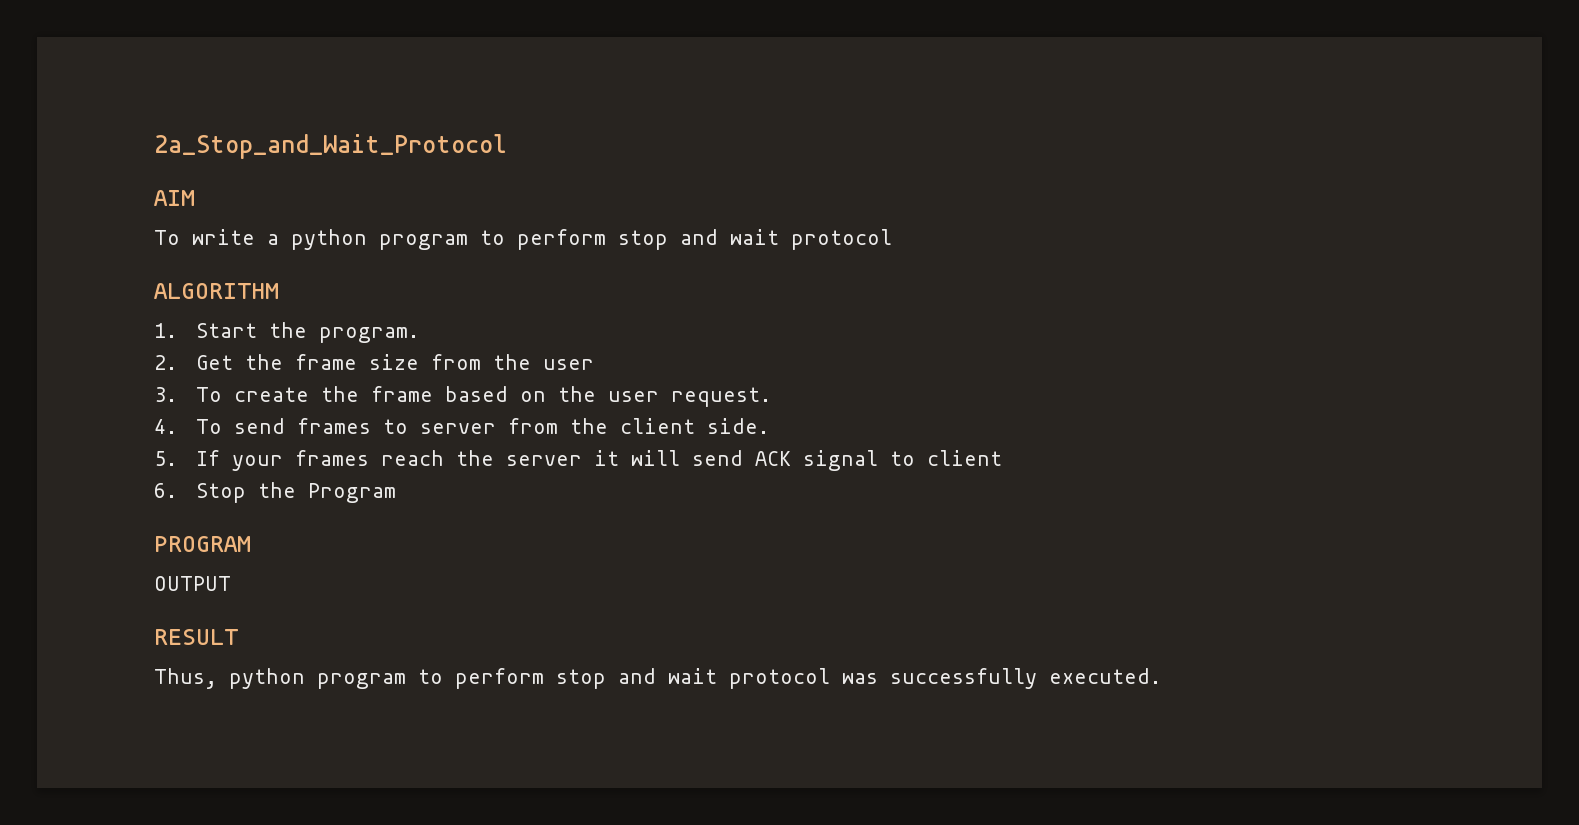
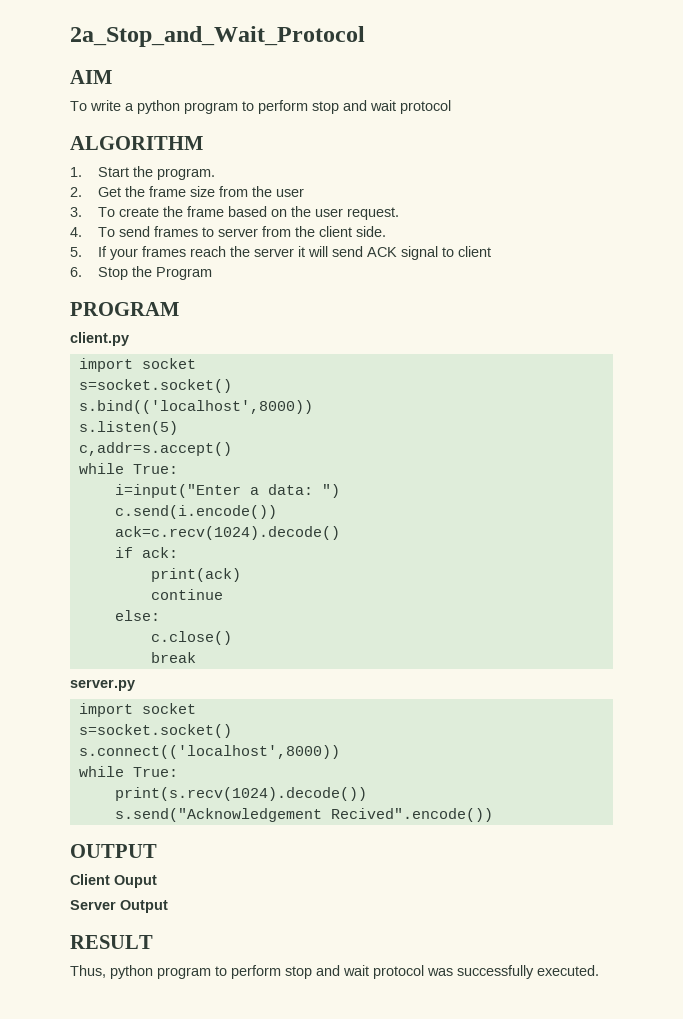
[154,576,231,591] OUTPUT -> [70,332,129,346] [78,358,196,372] [78,379,232,393] [78,400,313,414] [78,421,178,435] [78,442,232,456] [78,463,178,474] [114,484,340,498] [114,505,277,519] [114,526,340,540] [114,547,178,558] [150,568,241,582] [150,589,223,600] [114,610,160,621] [150,631,232,645] [150,652,196,663] [70,679,135,691] [78,703,196,717] [78,724,232,738] [78,745,340,759] [78,766,178,777] [114,787,367,801] [114,808,493,822] [70,844,157,858] [70,874,157,888] [70,900,168,913] client.py // import socket // s=socket.socket() // s.bind(('localhost',8000)) // s.listen(5) // c,addr=s.accept() // while True: // i=input("Enter a data: ") // c.send(i.encode()) // ack=c.recv(1024).decode() // if ack: // print(ack) // continue // else: // c.close() // break // server.py // import socket // s=socket.socket() // s.connect(('localhost',8000)) // while True: // print(s.recv(1024).decode()) // s.send("Acknowledgement Recived".encode()) // OUTPUT // Client Ouput // Server Output

